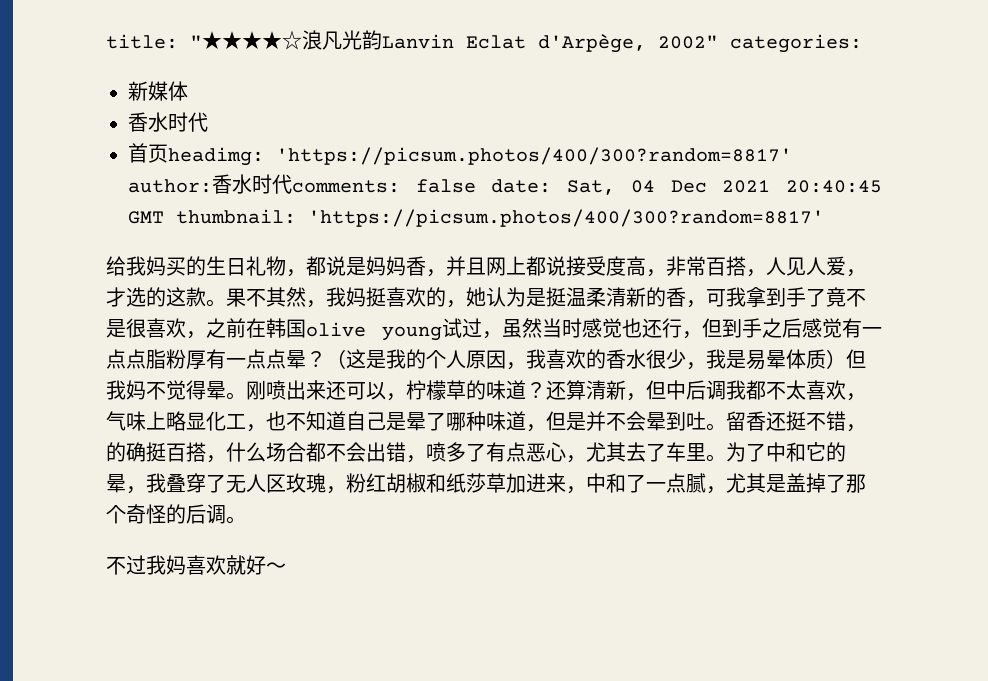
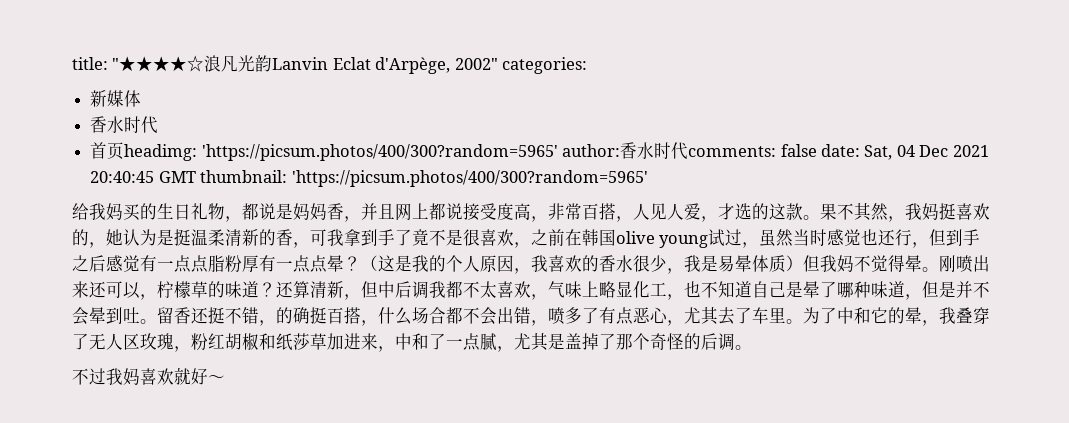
[276,147,792,165] 'https://picsum.photos/400/300?random=8817' -> [201,144,558,161] 'https://picsum.photos/400/300?random=5965'
[308,209,824,227] 'https://picsum.photos/400/300?random=8817' -> [291,170,648,187] 'https://picsum.photos/400/300?random=5965'

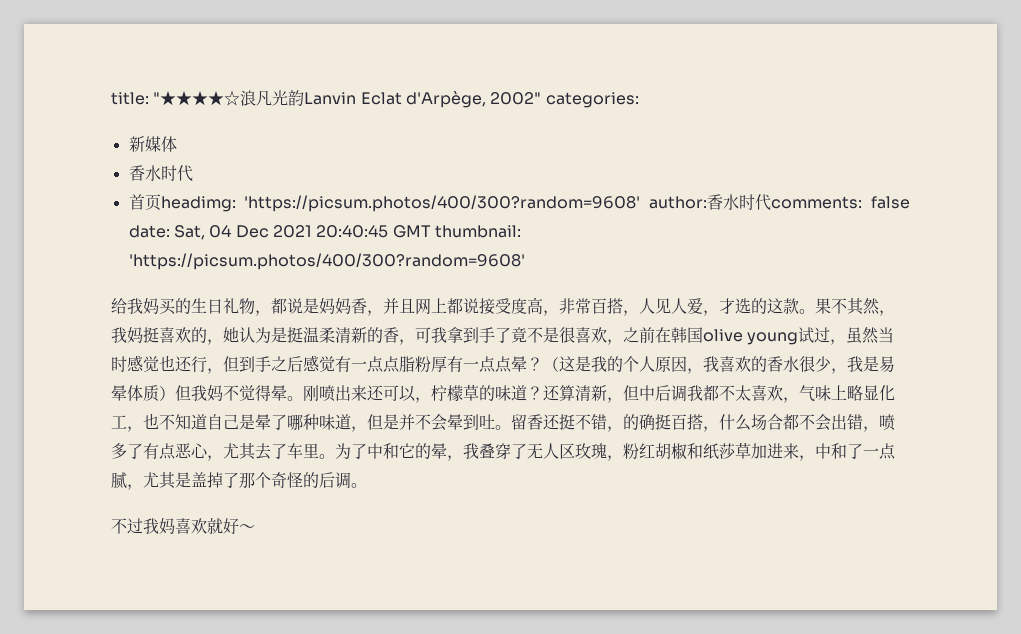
[201,144,558,161] 'https://picsum.photos/400/300?random=5965' -> [244,195,641,212] 'https://picsum.photos/400/300?random=9608'
[291,170,648,187] 'https://picsum.photos/400/300?random=5965' -> [128,253,525,270] 'https://picsum.photos/400/300?random=9608'

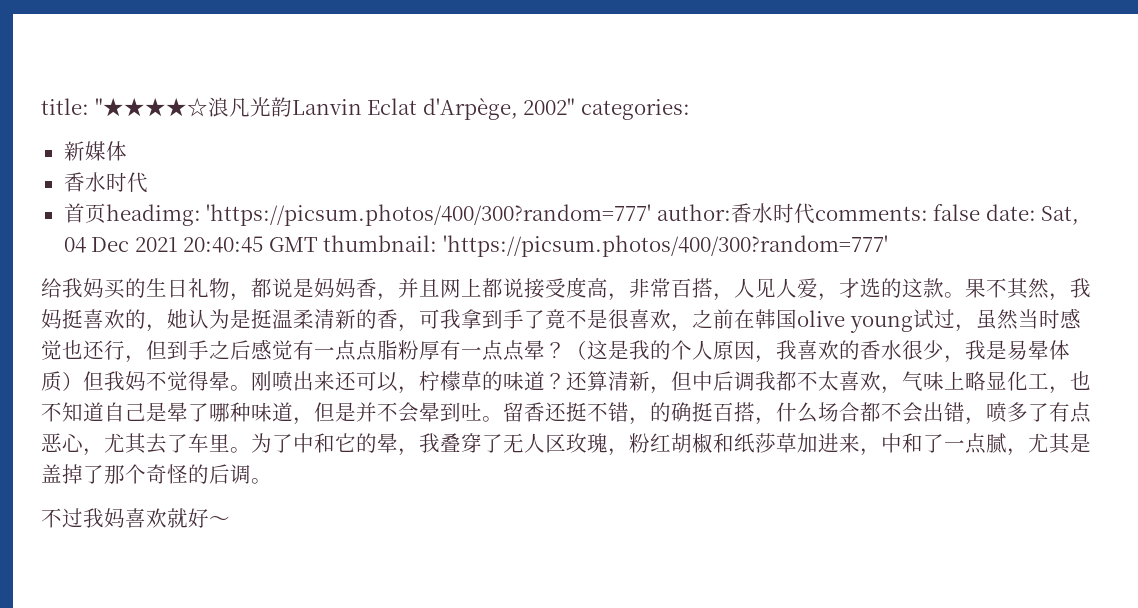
[244,195,641,212] 'https://picsum.photos/400/300?random=9608' -> [206,204,652,226] 'https://picsum.photos/400/300?random=777'
[128,253,525,270] 'https://picsum.photos/400/300?random=9608' -> [442,235,888,257] 'https://picsum.photos/400/300?random=777'

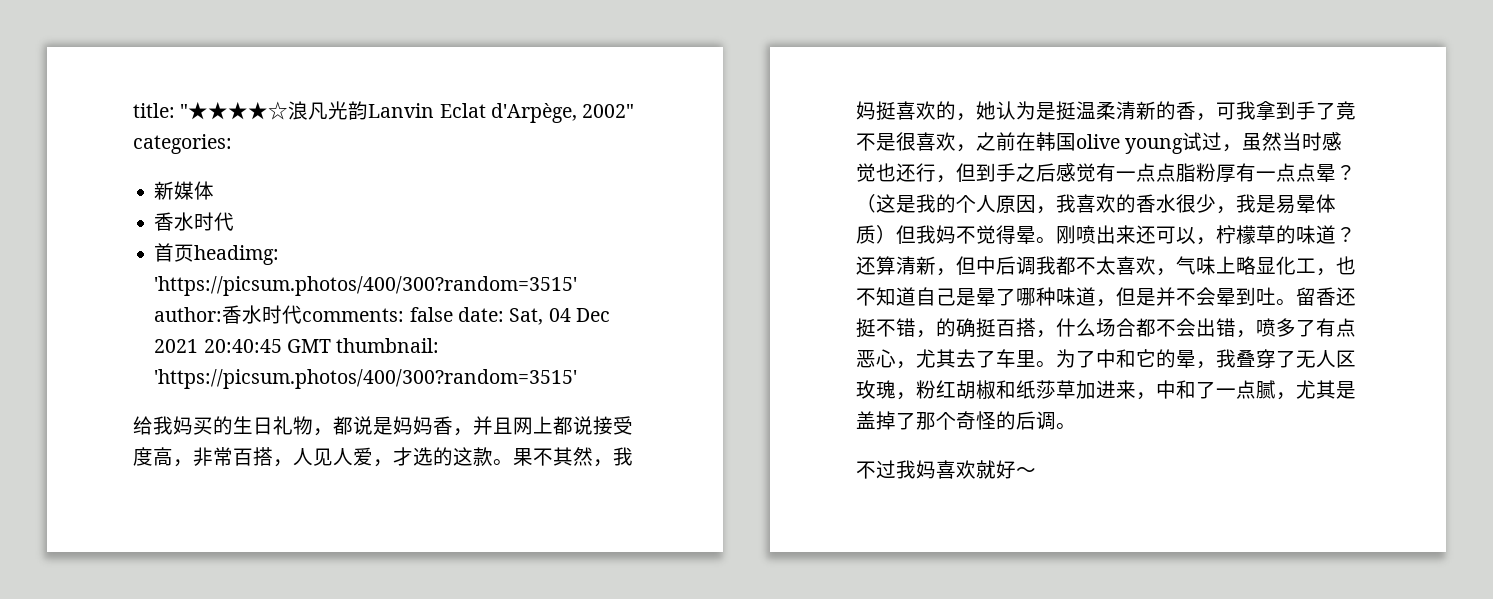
[206,204,652,226] 'https://picsum.photos/400/300?random=777' -> [154,276,578,296] 'https://picsum.photos/400/300?random=3515'
[442,235,888,257] 'https://picsum.photos/400/300?random=777' -> [154,369,578,389] 'https://picsum.photos/400/300?random=3515'

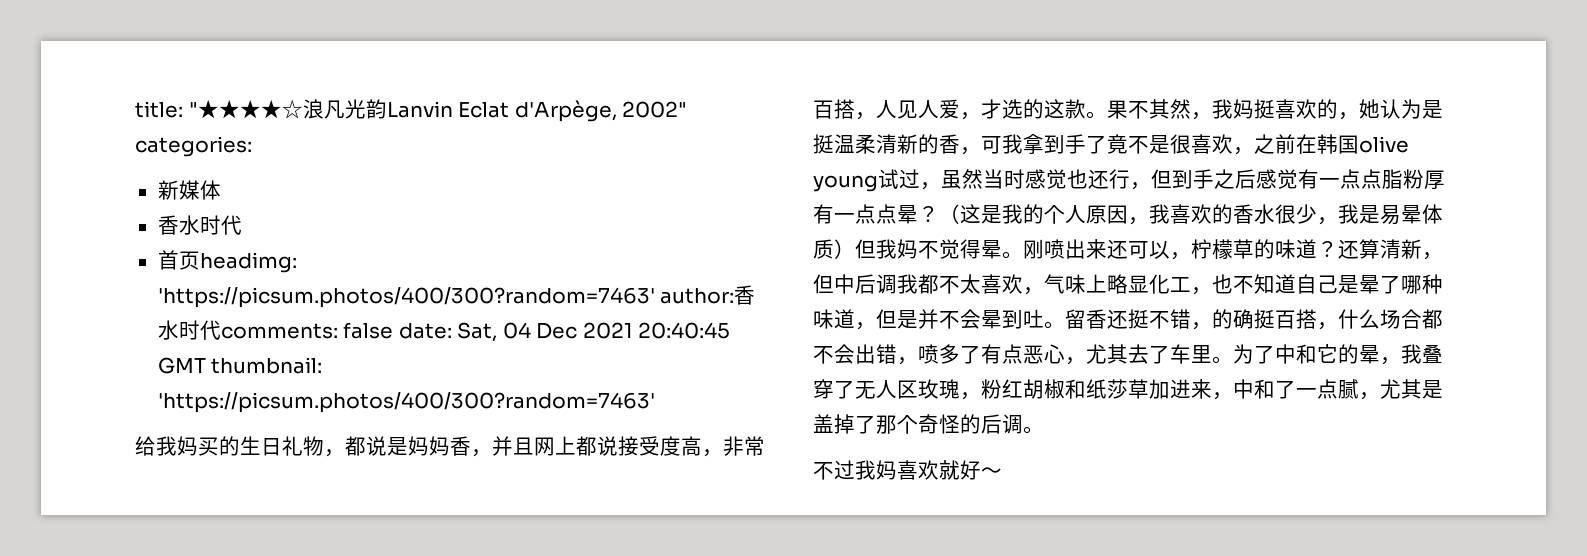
[154,276,578,296] 'https://picsum.photos/400/300?random=3515' -> [157,287,655,308] 'https://picsum.photos/400/300?random=7463'
[154,369,578,389] 'https://picsum.photos/400/300?random=3515' -> [157,392,655,413] 'https://picsum.photos/400/300?random=7463'

